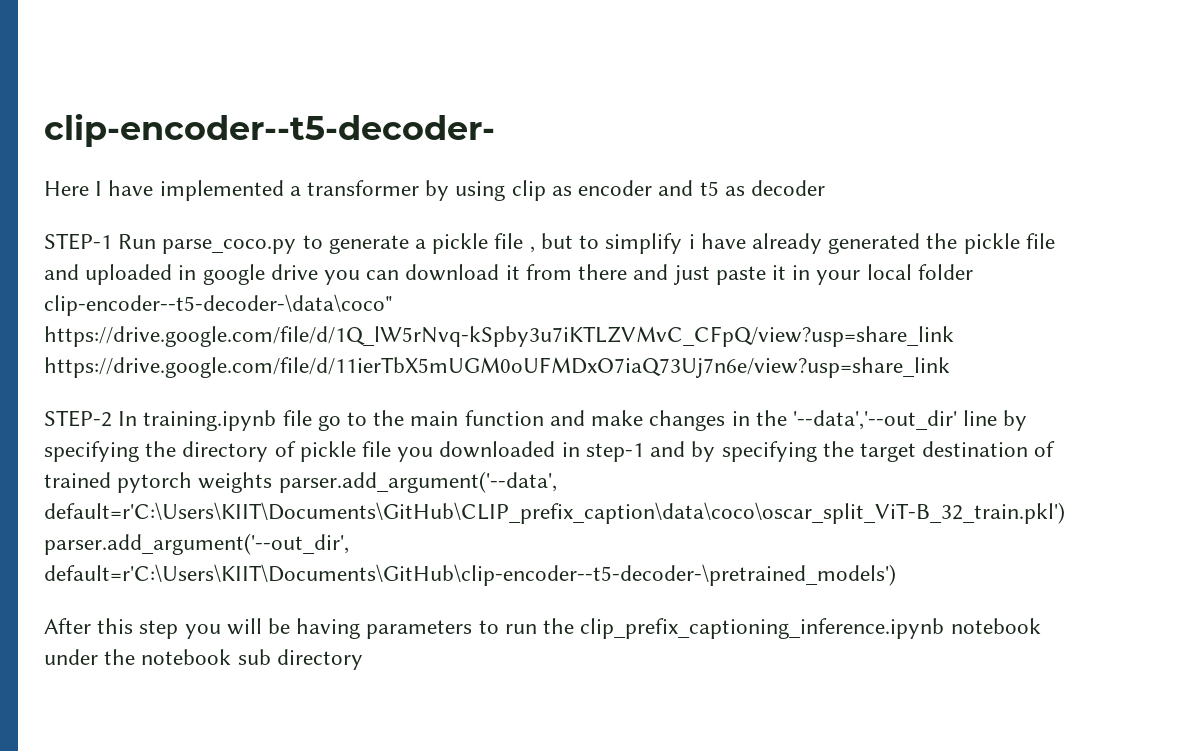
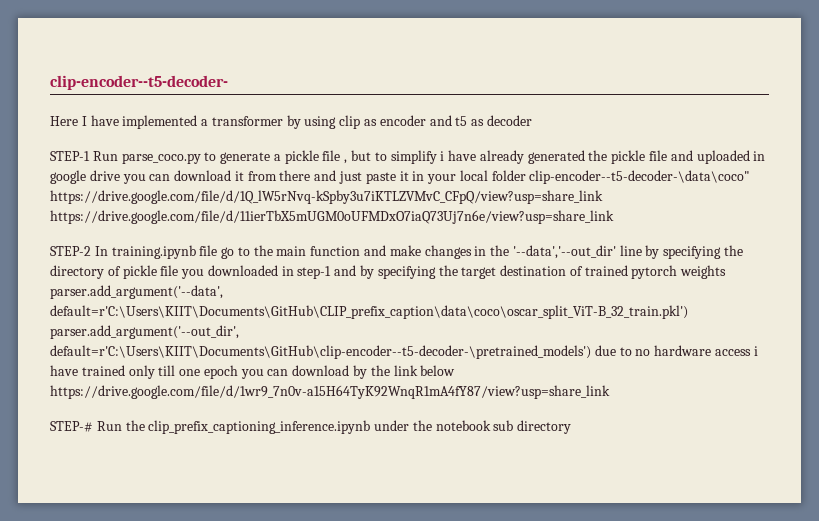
[44,618,537,639] // After this step you will be having parameters to run -> [594,345,758,356] [50,365,456,379] [50,385,610,399] [50,421,122,432] due to no hardware access i have trained only till one epoch you can download by the link below https://drive.google.com/file/d/1wr9_7n0v-a15H64TyK92WnqR1mA4fY87/view?usp=share_link // STEP-# Run
[950,618,1041,634] notebook -> (371, 427) none

